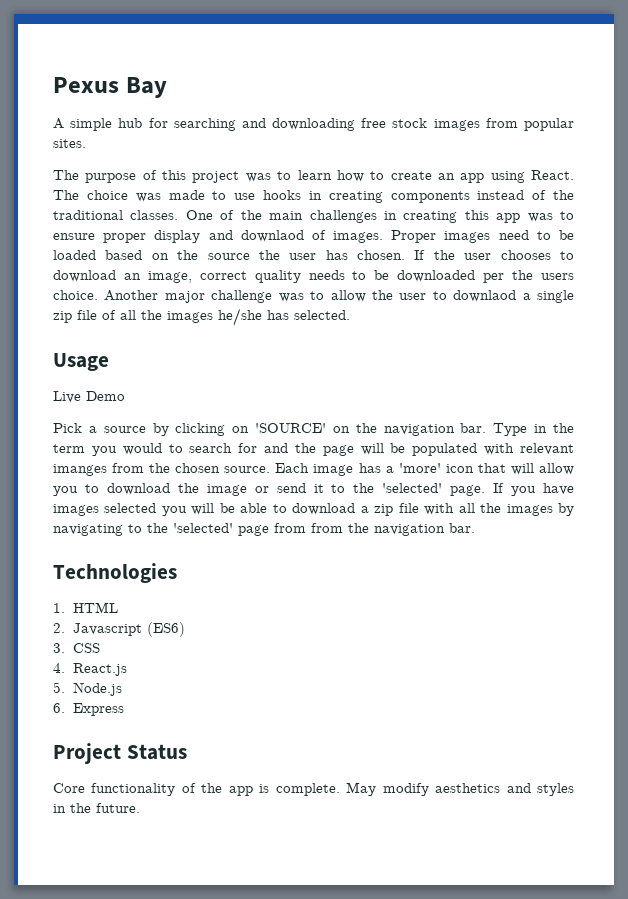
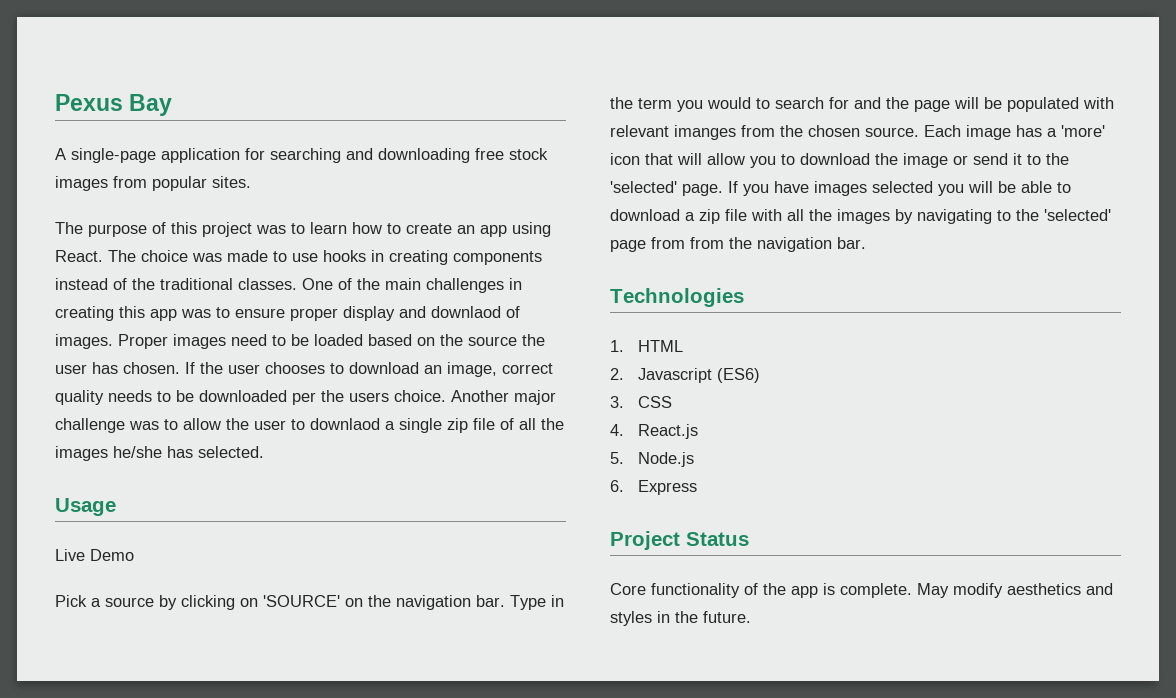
[70,118,143,131] simple hub -> [71,148,240,163] single-page application

